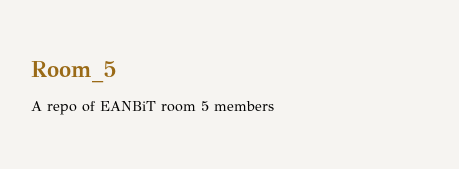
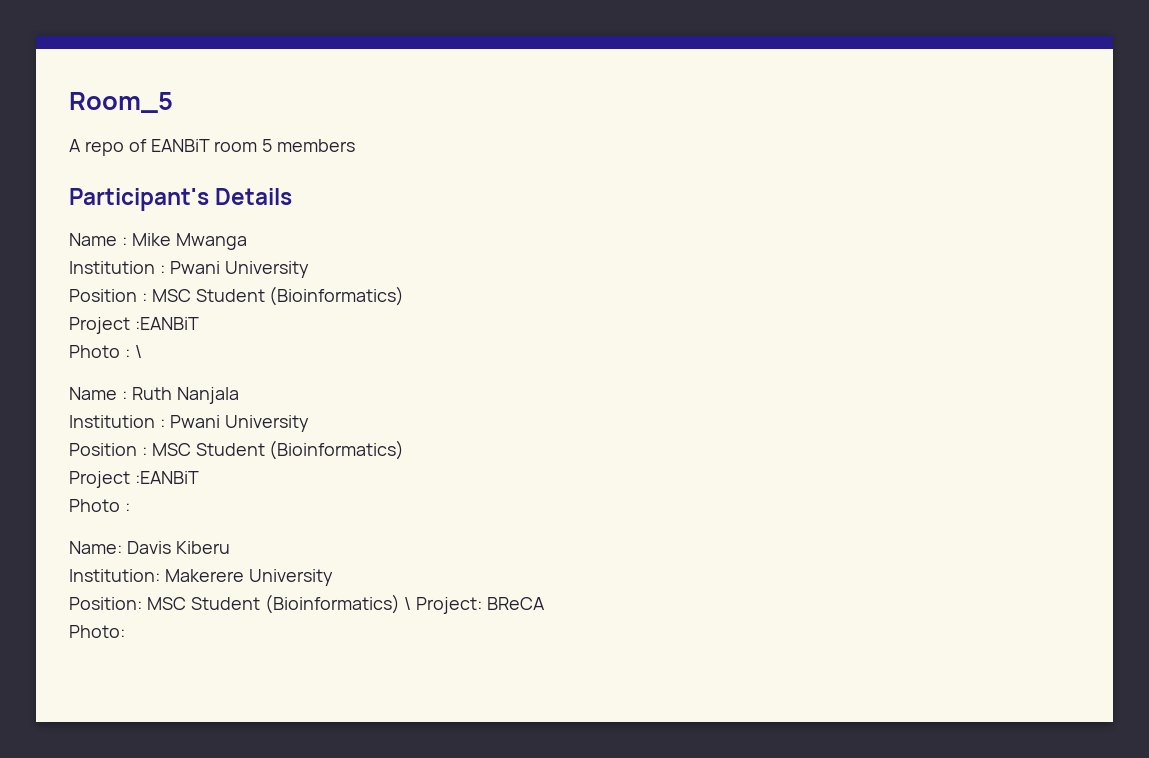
(274, 106) none -> [69,188,293,211] [69,233,247,250] [69,261,309,278] [69,286,405,306] [69,317,199,334] [69,345,142,358] [69,387,239,404] [69,415,309,432] [69,440,405,460] [69,471,199,488] [69,499,130,512] [69,541,230,554] [69,569,333,586] [69,594,546,614] [69,625,125,638] // Participant's Details // Name : Mike Mwanga // Institution : Pwani University // Position : MSC Student (Bioinformatics) // Project :EANBiT // Photo : \ // Name : Ruth Nanjala // Institution : Pwani University // Position : MSC Student (Bioinformatics) // Project :EANBiT // Photo : // Name: Davis Kiberu // Institution: Makerere University // Position: MSC Student (Bioinformatics) \ Project: BReCA // Photo:

